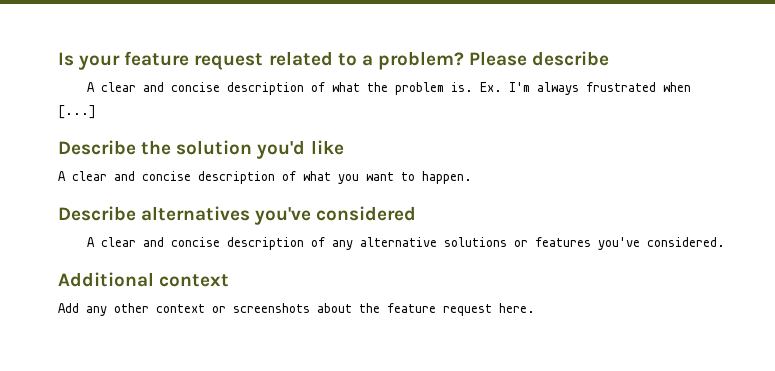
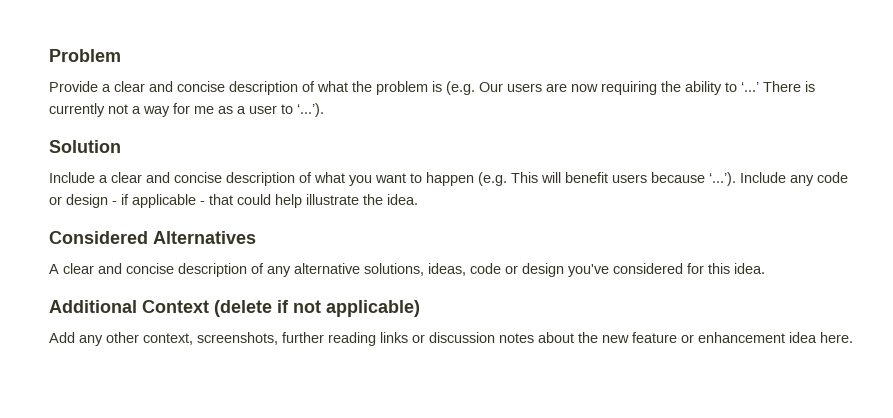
[58,51,610,70] [87,82,96,92] Is your feature request related to a problem? Please describe // A -> [49,49,121,62] [49,81,111,92] Problem // Provide a
[451,82,692,95] [58,105,96,119] [58,140,344,159] [58,171,66,181] is. Ex. I'm always frustrated when [...] // Describe the solution you'd like // A -> [432,81,815,95] [49,103,324,117] [49,140,121,153] [49,172,108,183] is (e.g. Our users are now requiring the ability to ‘...’ There is currently not a way for me as a user to ‘...’). // Solution // Include a
[422,171,472,184] [58,206,417,225] happen. // Describe alternatives you've considered -> [426,172,848,186] [49,194,418,208] [49,231,256,244] happen (e.g. This will benefit users because ‘...’). Include any code or design - if applicable - that could help illustrate the idea. // Considered Alternatives
[444,237,726,250] [58,272,230,287] [58,303,492,316] solutions or features you've considered. // Additional context // Add any other context or screenshots about the feature request -> [364,263,765,277] [49,300,420,317] [49,332,817,346] solutions, ideas, code or design you've considered for this idea. // Additional Context (delete if not applicable) // Add any other context, screenshots, further reading links or discussion notes about the new feature or enhancement idea

